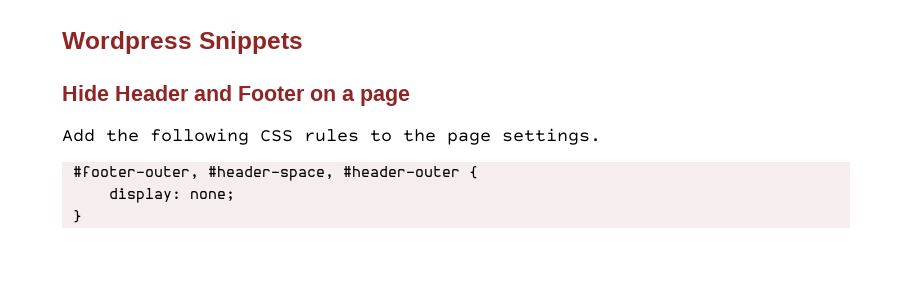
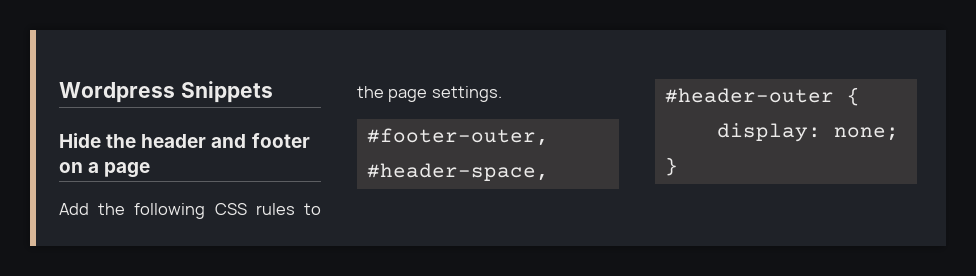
[115,85,305,101] Header and Footer -> [106,133,310,148] the header and footer

